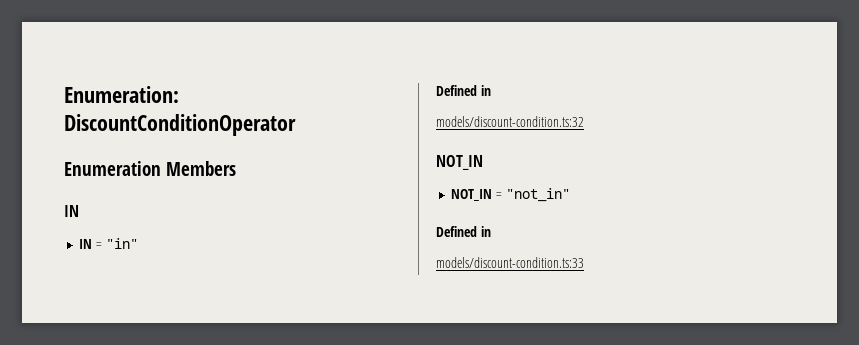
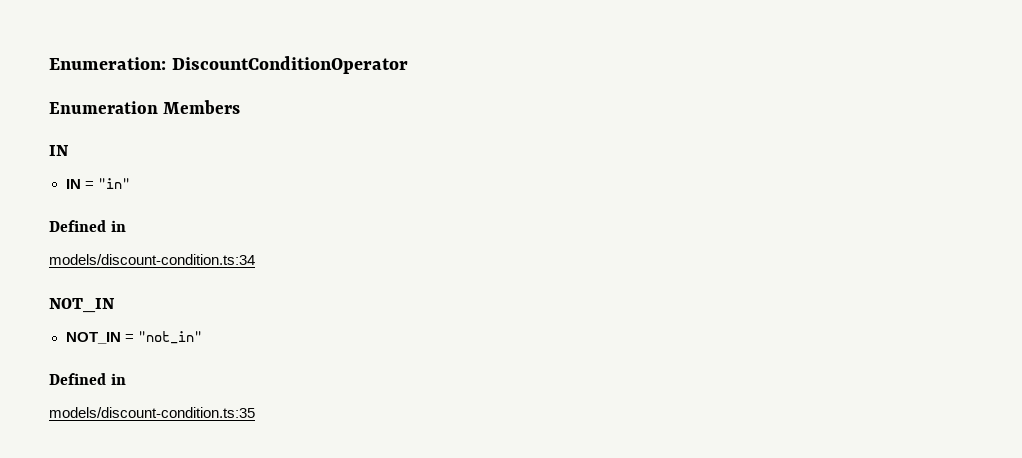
[436,116,584,127] models/discount-condition.ts:32 -> [49,254,255,265] models/discount-condition.ts:34
[436,257,584,268] models/discount-condition.ts:33 -> [49,407,255,418] models/discount-condition.ts:35

